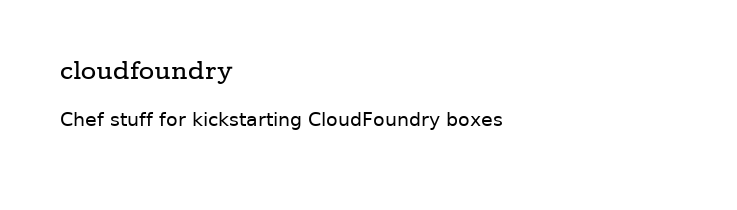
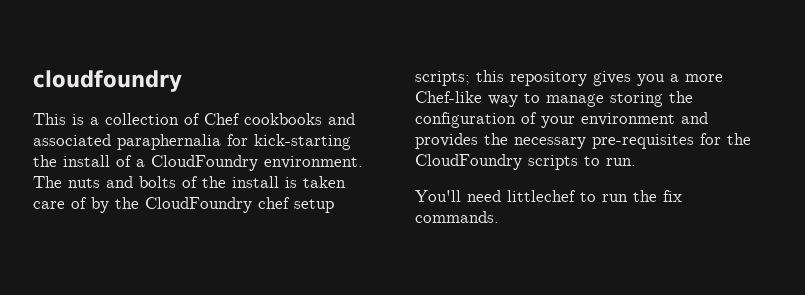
[60,112,503,130] Chef stuff for kickstarting CloudFoundry boxes -> [33,113,355,125] [33,134,351,150] [33,155,363,171] [33,176,346,188] [33,197,334,213] [415,70,723,86] [415,91,693,107] [415,112,708,128] [415,133,751,149] [415,154,636,170] [415,190,682,202] [415,211,499,223] This is a collection of Chef cookbooks and associated paraphernalia for kick-starting the install of a CloudFoundry environment. The nuts and bolts of the install is taken care of by the CloudFoundry chef setup scripts; this repository gives you a more Chef-like way to manage storing the configuration of your environment and provides the necessary pre-requisites for the CloudFoundry scripts to run. // You'll need littlechef to run the fix commands.

